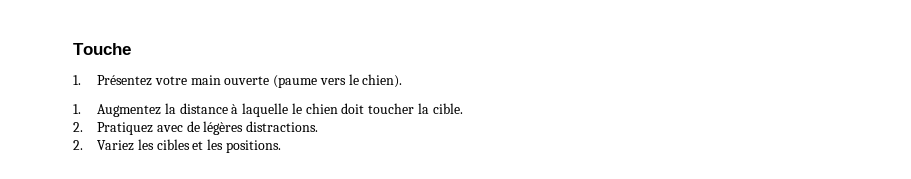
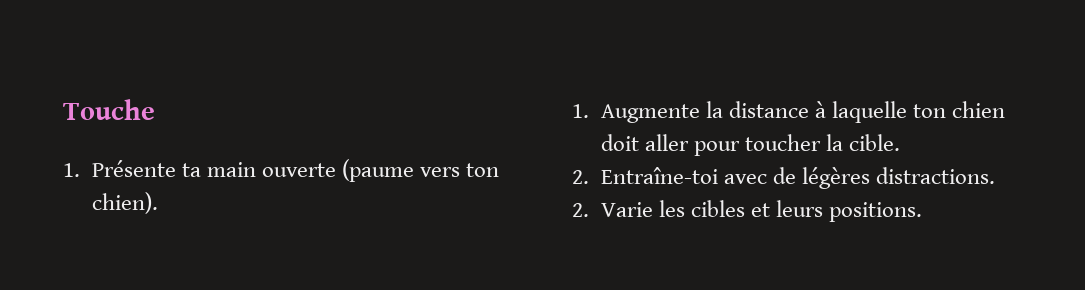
[96,75,187,86] Présentez votre -> [91,160,201,177] Présente ta
[348,74,359,85] le -> [466,163,500,177] ton
[96,104,161,117] Augmentez -> [600,104,700,123] Augmente
[291,103,302,114] le -> [912,104,946,118] ton
(365, 108) none -> [644,134,740,156] aller pour
[96,122,153,135] Pratiquez -> [600,167,718,184] Entraîne-toi
[96,140,134,151] Variez -> [600,202,653,217] Varie
[207,139,224,150] les -> [775,200,823,217] leurs

